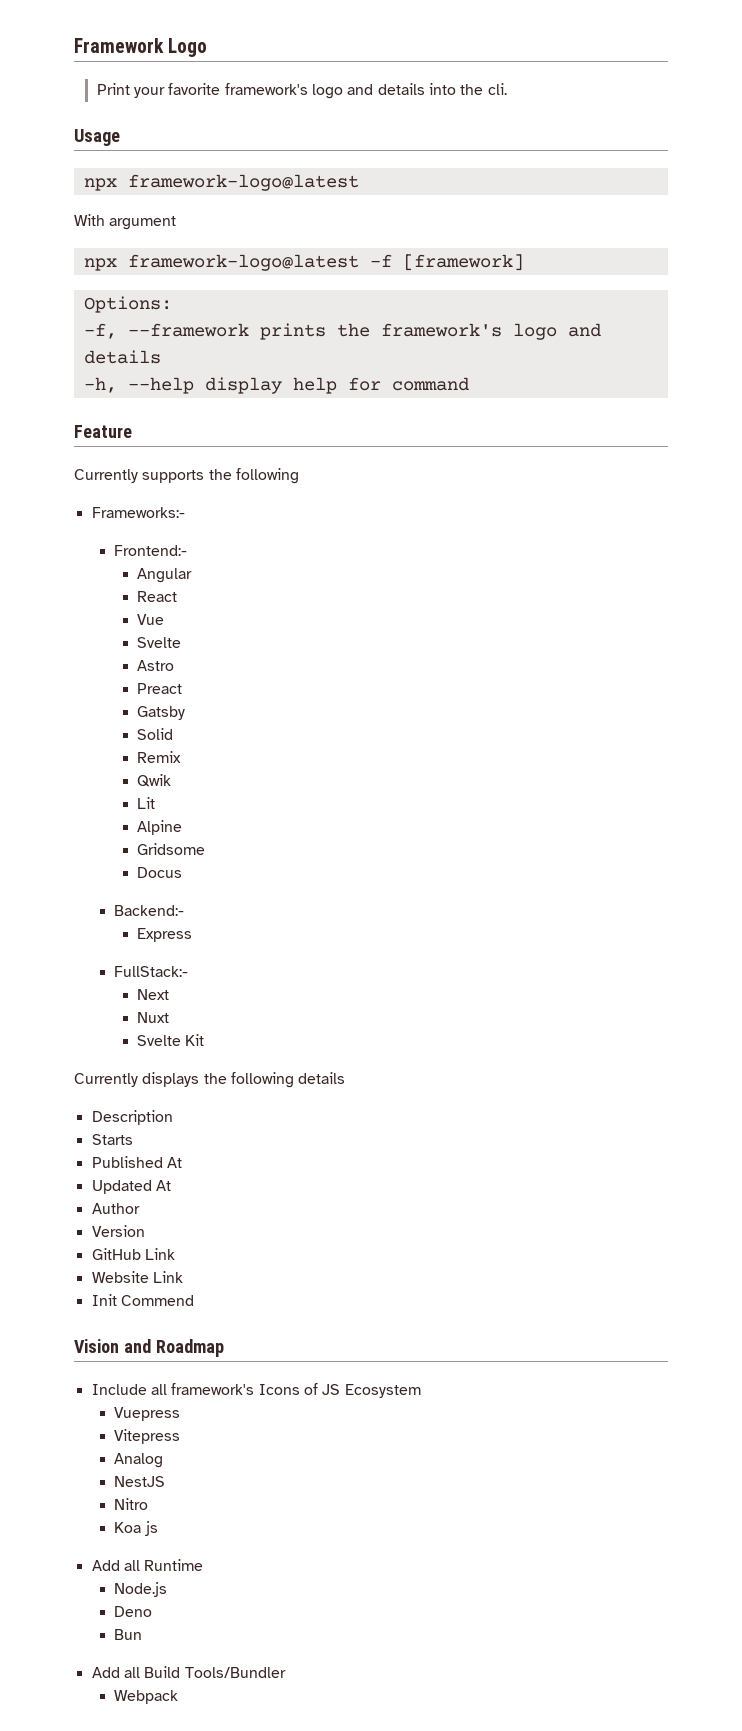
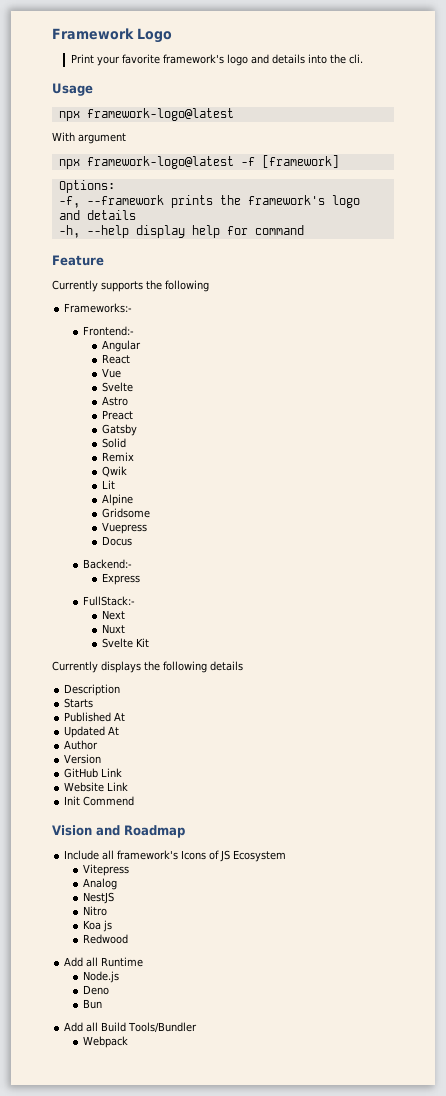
(205, 849) none -> [102,522,148,534] // Vuepress
[114,1407,181,1421] // Vuepress -> (287, 856) none
(158, 1528) none -> [83,934,129,944] // Redwood

